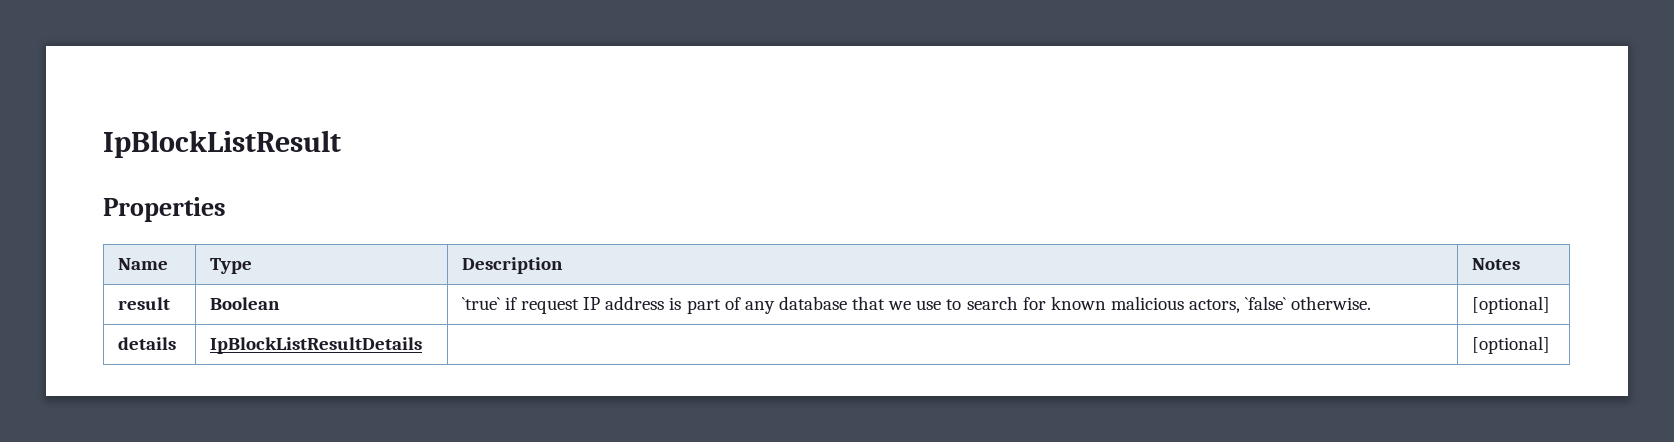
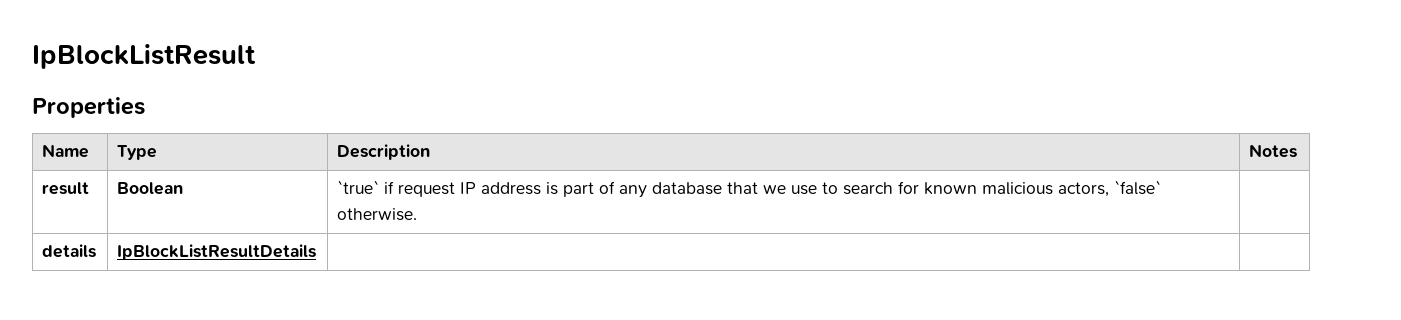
[1471,296,1550,314] [optional] -> (418, 214) none
[1471,336,1550,354] [optional] -> (317, 252) none

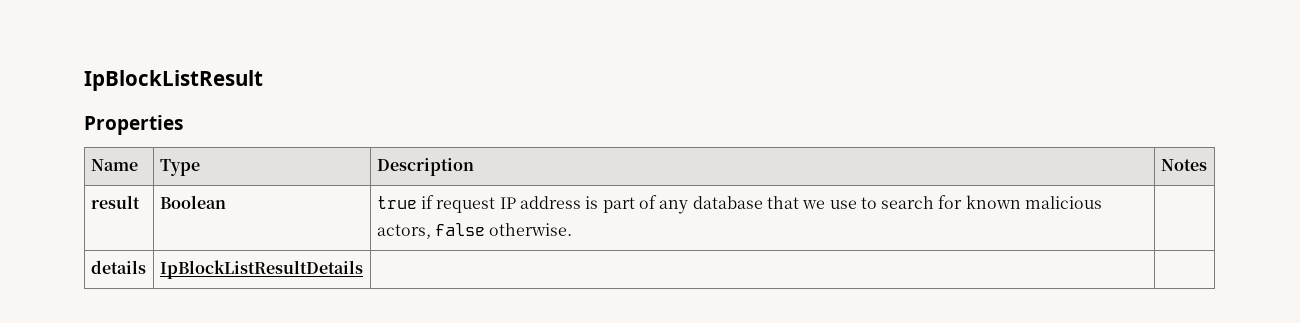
[337,180,380,194] `true` -> [376,196,417,209] true
[1114,180,1162,195] `false` -> [434,223,485,236] false

